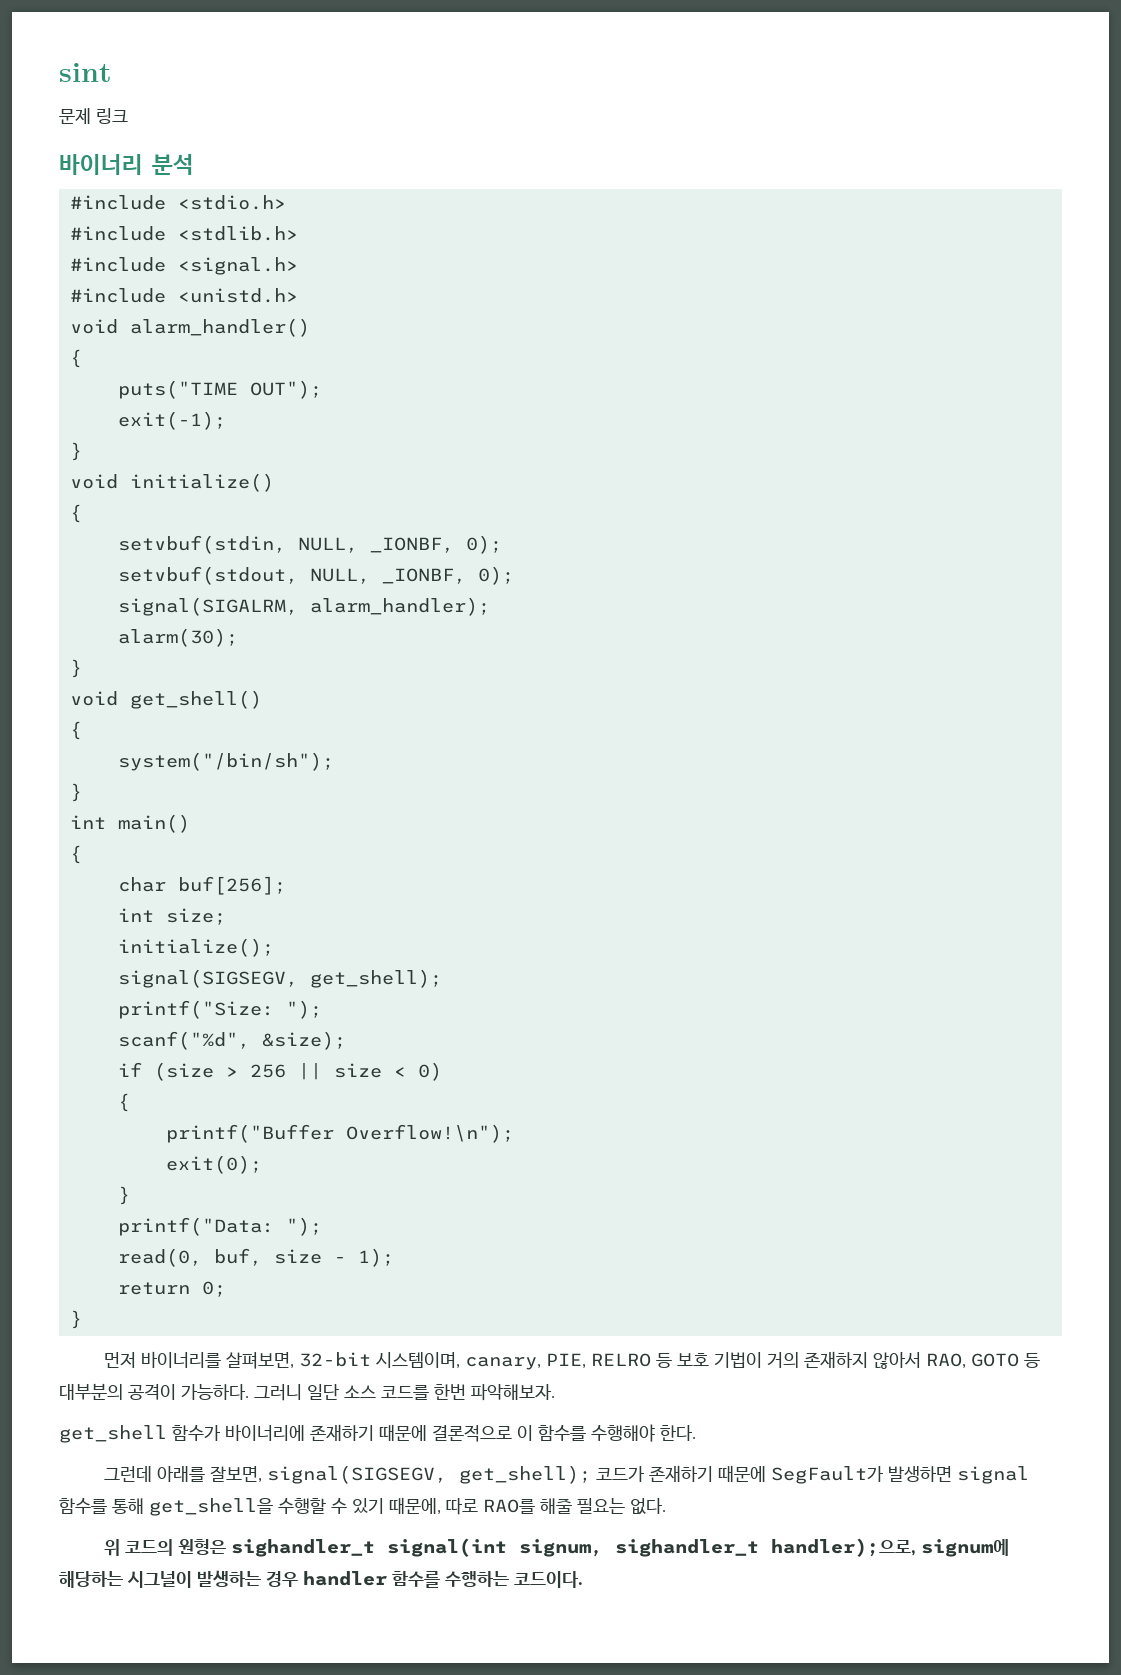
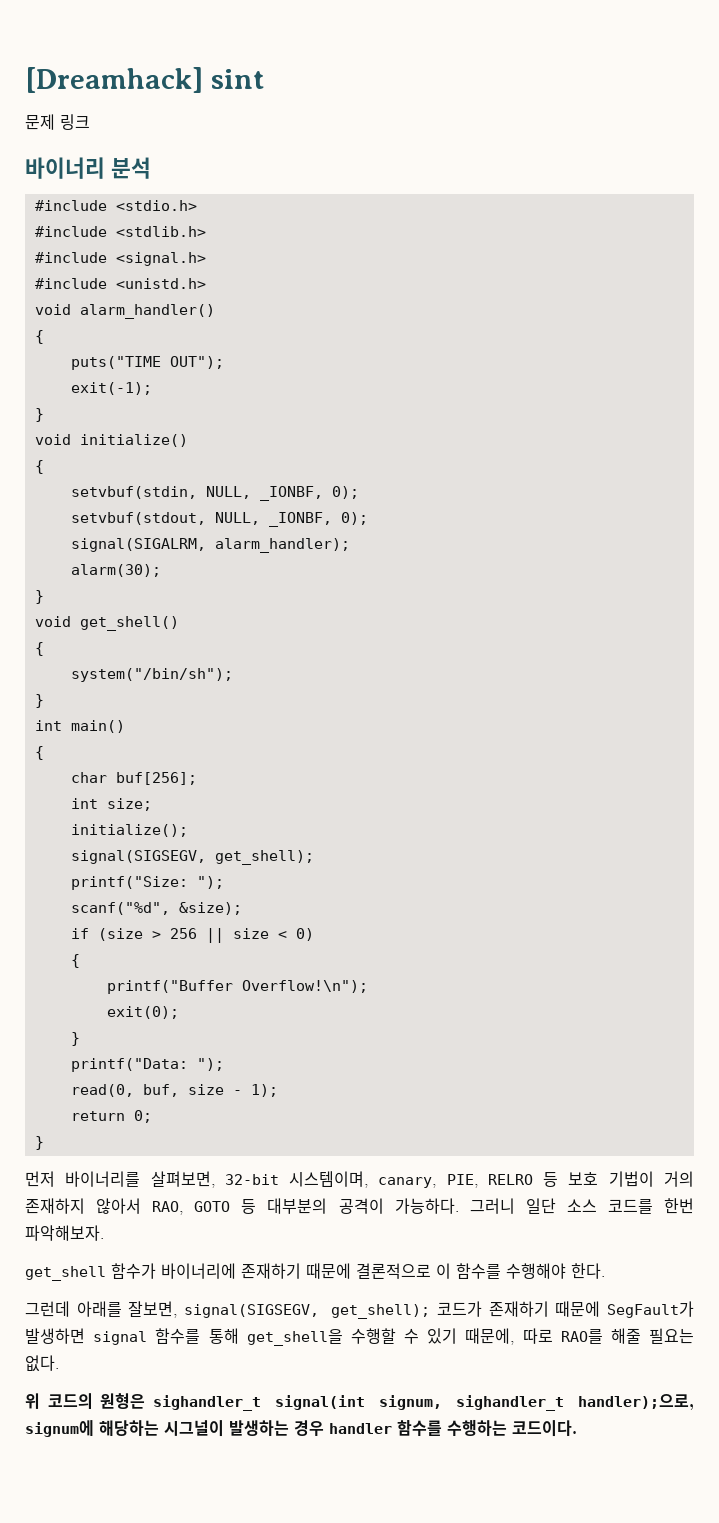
(59, 72) none -> [25,67,203,93] [Dreamhack]

